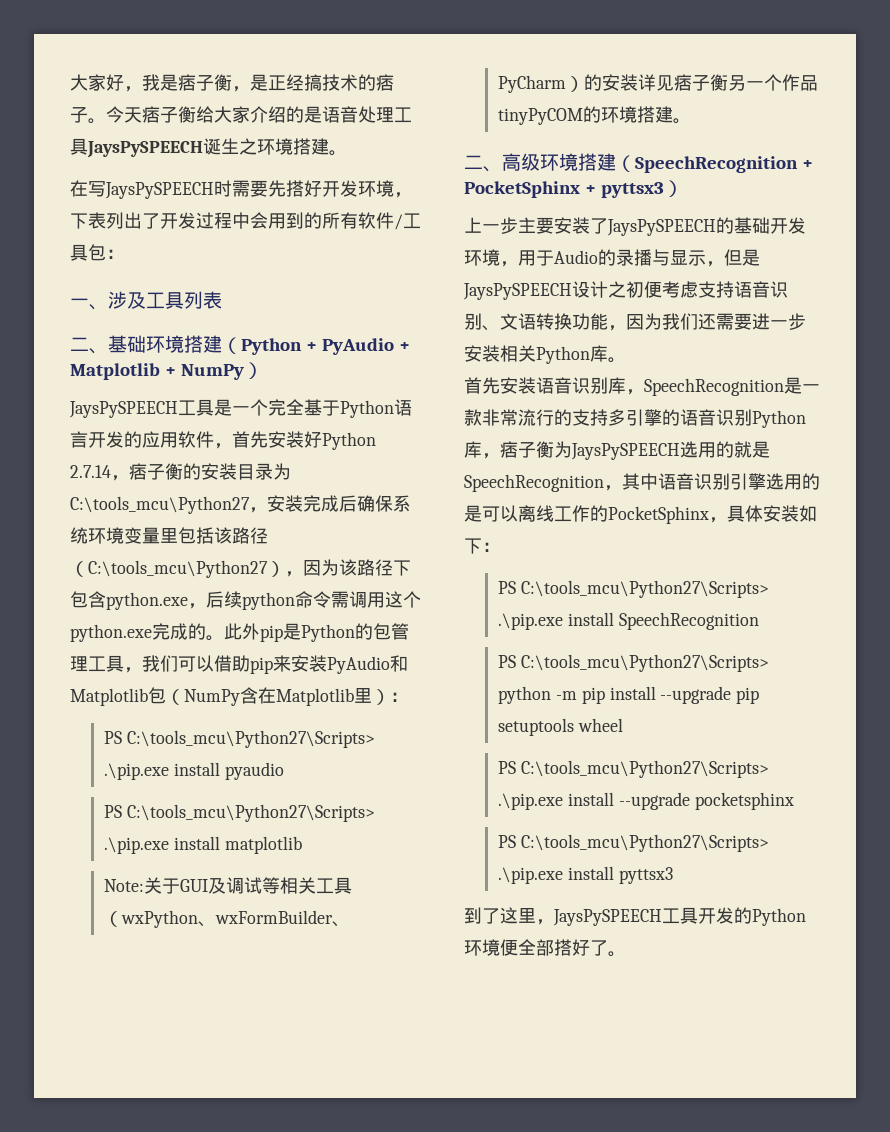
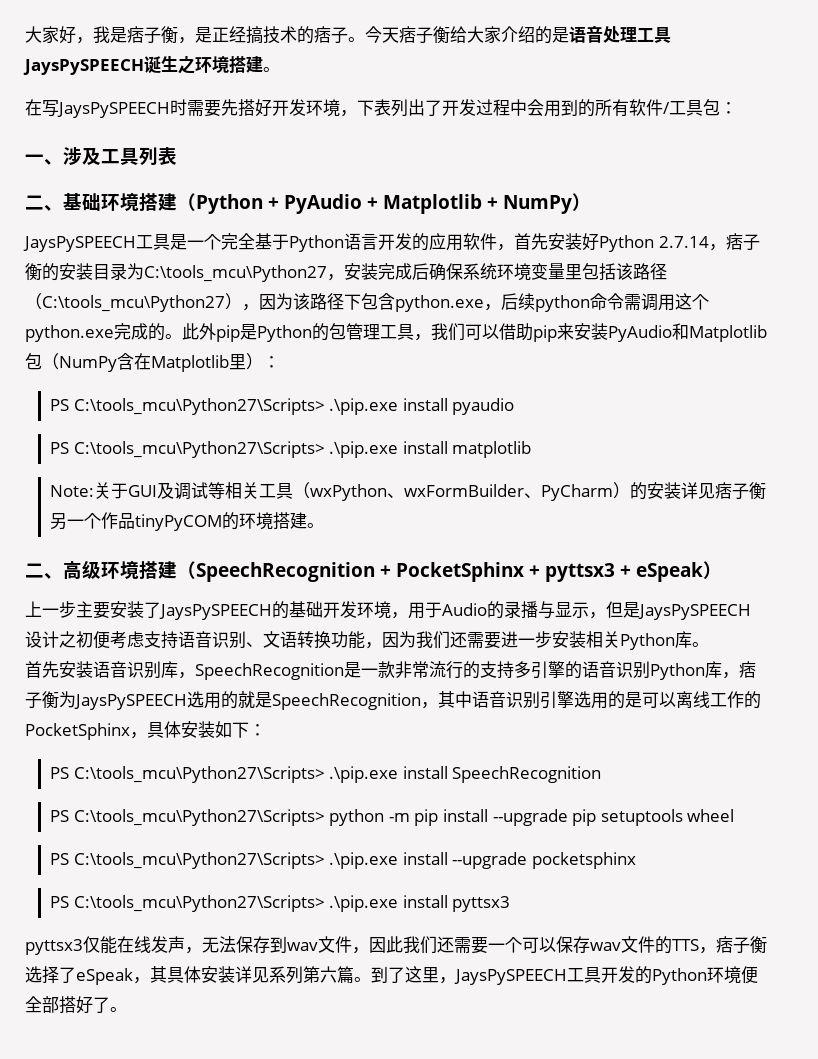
(665, 190) none -> [620,562,703,582] + eSpeak
(673, 875) none -> [25,936,767,955] [25,966,371,985] pyttsx3仅能在线发声，无法保存到wav文件，因此我们还需要一个可以保存wav文件的TTS，痞子衡选择了eSpeak，其具体安装详见系列第六篇。

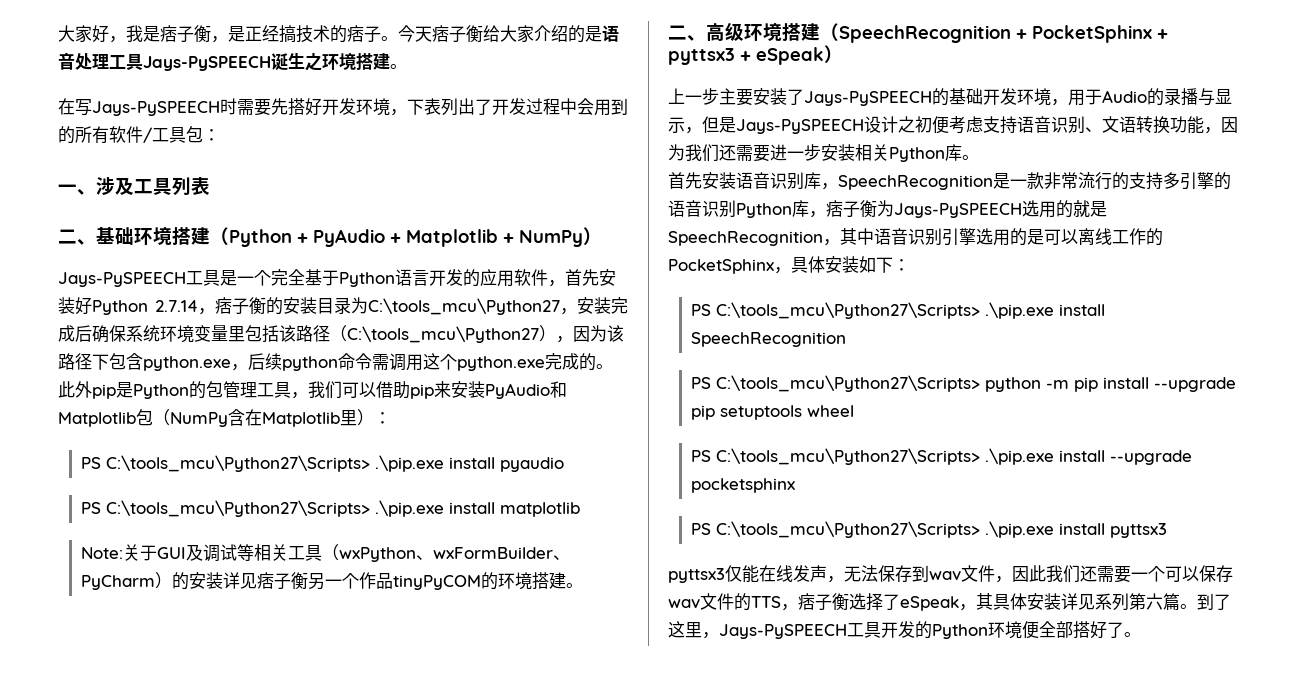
[23,59,144,75] JaysPySPEECH -> [143,56,271,71] Jays-PySPEECH
[57,102,170,118] JaysPySPEECH -> [92,101,220,116] Jays-PySPEECH
[23,236,136,252] JaysPySPEECH -> [58,272,186,287] Jays-PySPEECH
[159,604,272,620] JaysPySPEECH -> [804,91,932,106] Jays-PySPEECH
[638,604,751,620] JaysPySPEECH -> [736,119,864,134] Jays-PySPEECH
[74,694,187,710] JaysPySPEECH -> [894,203,1022,218] Jays-PySPEECH
[454,969,567,985] JaysPySPEECH -> [719,624,847,639] Jays-PySPEECH

